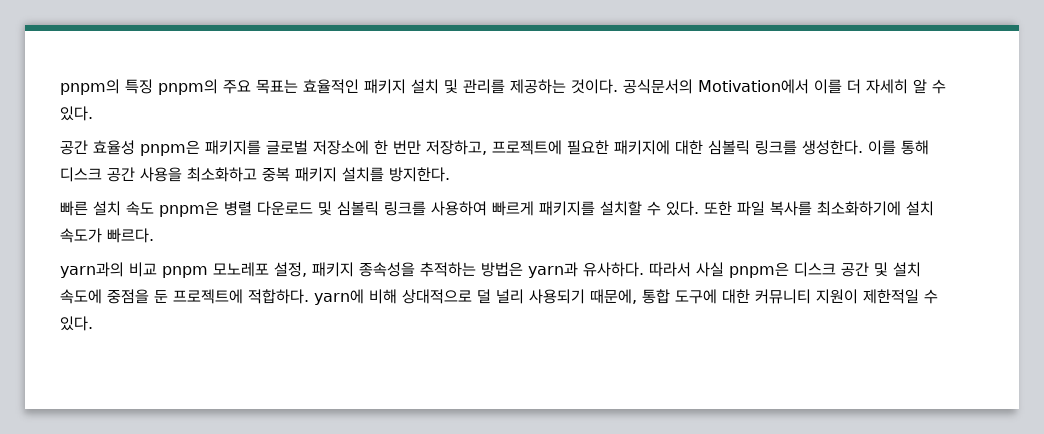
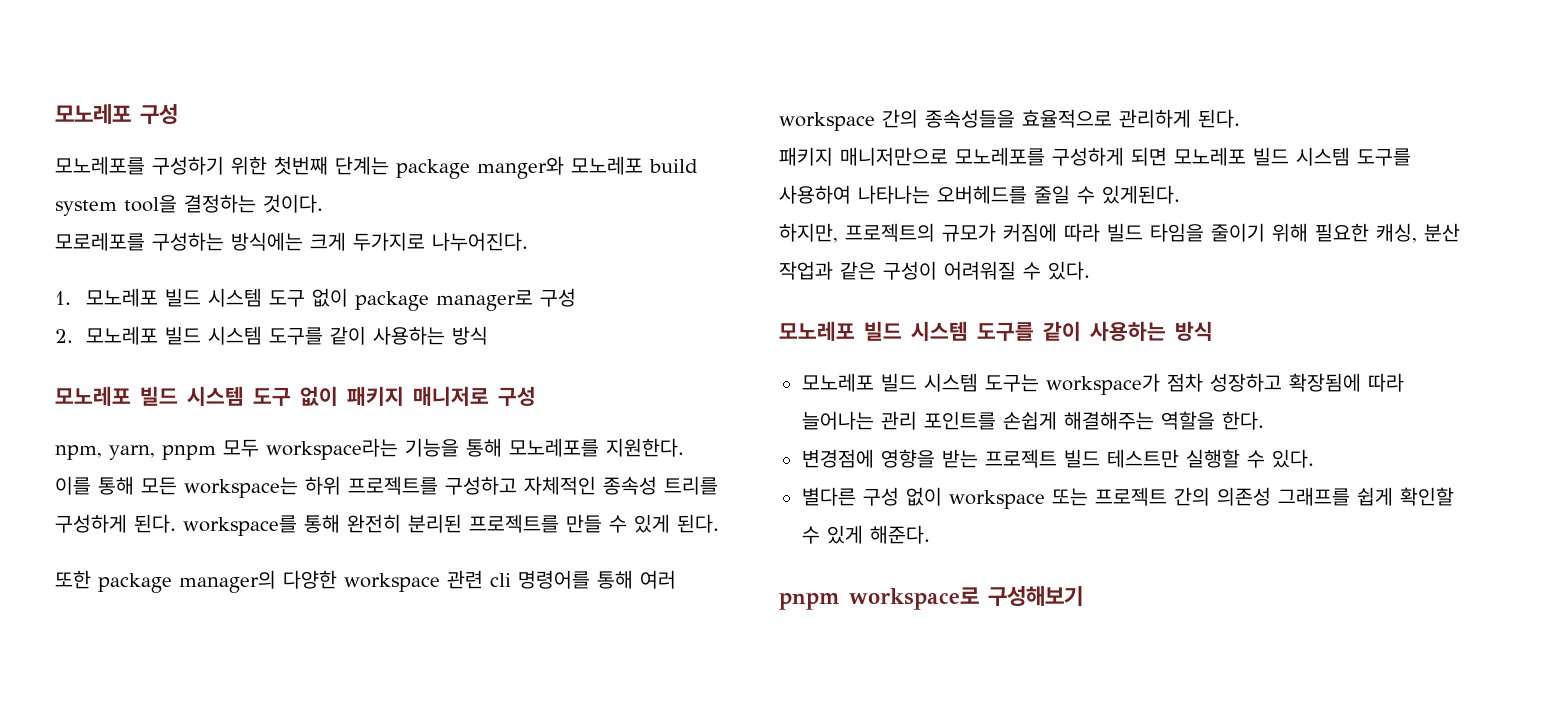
[60,79,946,95] [60,106,93,121] [60,140,929,156] [60,167,450,182] [60,201,934,217] [60,228,154,243] [60,262,921,278] [60,289,938,305] [60,316,93,331] pnpm의 특징 pnpm의 주요 목표는 효율적인 패키지 설치 및 관리를 제공하는 것이다. 공식문서의 Motivation에서 이를 더 자세히 알 수 있다. // 공간 효율성 pnpm은 패키지를 글로벌 저장소에 한 번만 저장하고, 프로젝트에 필요한 패키지에 대한 심볼릭 링크를 생성한다. 이를 통해 디스크 공간 사용을 최소화하고 중복 패키지 설치를 방지한다. // 빠른 설치 속도 pnpm은 병렬 다운로드 및 심볼릭 링크를 사용하여 빠르게 패키지를 설치할 수 있다. 또한 파일 복사를 최소화하기에 설치 속도가 빠르다. // yarn과의 비교 pnpm 모노레포 설정, 패키지 종속성을 추적하는 방법은 yarn과 유사하다. 따라서 사실 pnpm은 디스크 공간 및 설치 속도에 중점을 둔 프로젝트에 적합하다. yarn에 비해 상대적으로 덜 널리 사용되기 때문에, 통합 도구에 대한 커뮤니티 지원이 제한적일 수 있다. -> [55,104,178,125] [55,156,698,179] [55,194,323,216] [55,232,528,251] [55,288,577,311] [55,326,489,345] [55,386,536,406] [55,438,684,460] [55,476,718,498] [55,514,719,536] [55,570,676,593] [779,109,1240,131] [779,147,1411,166] [779,185,1180,204] [779,223,1460,243] [779,261,1090,280] [779,321,1213,341] [801,373,1404,395] [801,411,1264,430] [801,449,1314,468] [801,487,1454,509] [801,525,930,544] [779,586,1083,610] 모노레포 구성 // 모노레포를 구성하기 위한 첫번째 단계는 package manger와 모노레포 build system tool을 결정하는 것이다. // 모로레포를 구성하는 방식에는 크게 두가지로 나누어진다. // 1. 모노레포 빌드 시스템 도구 없이 package manager로 구성 // 2. 모노레포 빌드 시스템 도구를 같이 사용하는 방식 // 모노레포 빌드 시스템 도구 없이 패키지 매니저로 구성 // npm, yarn, pnpm 모두 workspace라는 기능을 통해 모노레포를 지원한다. // 이를 통해 모든 workspace는 하위 프로젝트를 구성하고 자체적인 종속성 트리를 구성하게 된다. workspace를 통해 완전히 분리된 프로젝트를 만들 수 있게 된다. // 또한 package manager의 다양한 workspace 관련 cli 명령어를 통해 여러 workspace 간의 종속성들을 효율적으로 관리하게 된다. // 패키지 매니저만으로 모노레포를 구성하게 되면 모노레포 빌드 시스템 도구를 사용하여 나타나는 오버헤드를 줄일 수 있게된다. // 하지만, 프로젝트의 규모가 커짐에 따라 빌드 타임을 줄이기 위해 필요한 캐싱, 분산 작업과 같은 구성이 어려워질 수 있다. // 모노레포 빌드 시스템 도구를 같이 사용하는 방식 // 모노레포 빌드 시스템 도구는 workspace가 점차 성장하고 확장됨에 따라 늘어나는 관리 포인트를 손쉽게 해결해주는 역할을 한다. // 변경점에 영향을 받는 프로젝트 빌드 테스트만 실행할 수 있다. // 별다른 구성 없이 workspace 또는 프로젝트 간의 의존성 그래프를 쉽게 확인할 수 있게 해준다. // pnpm workspace로 구성해보기

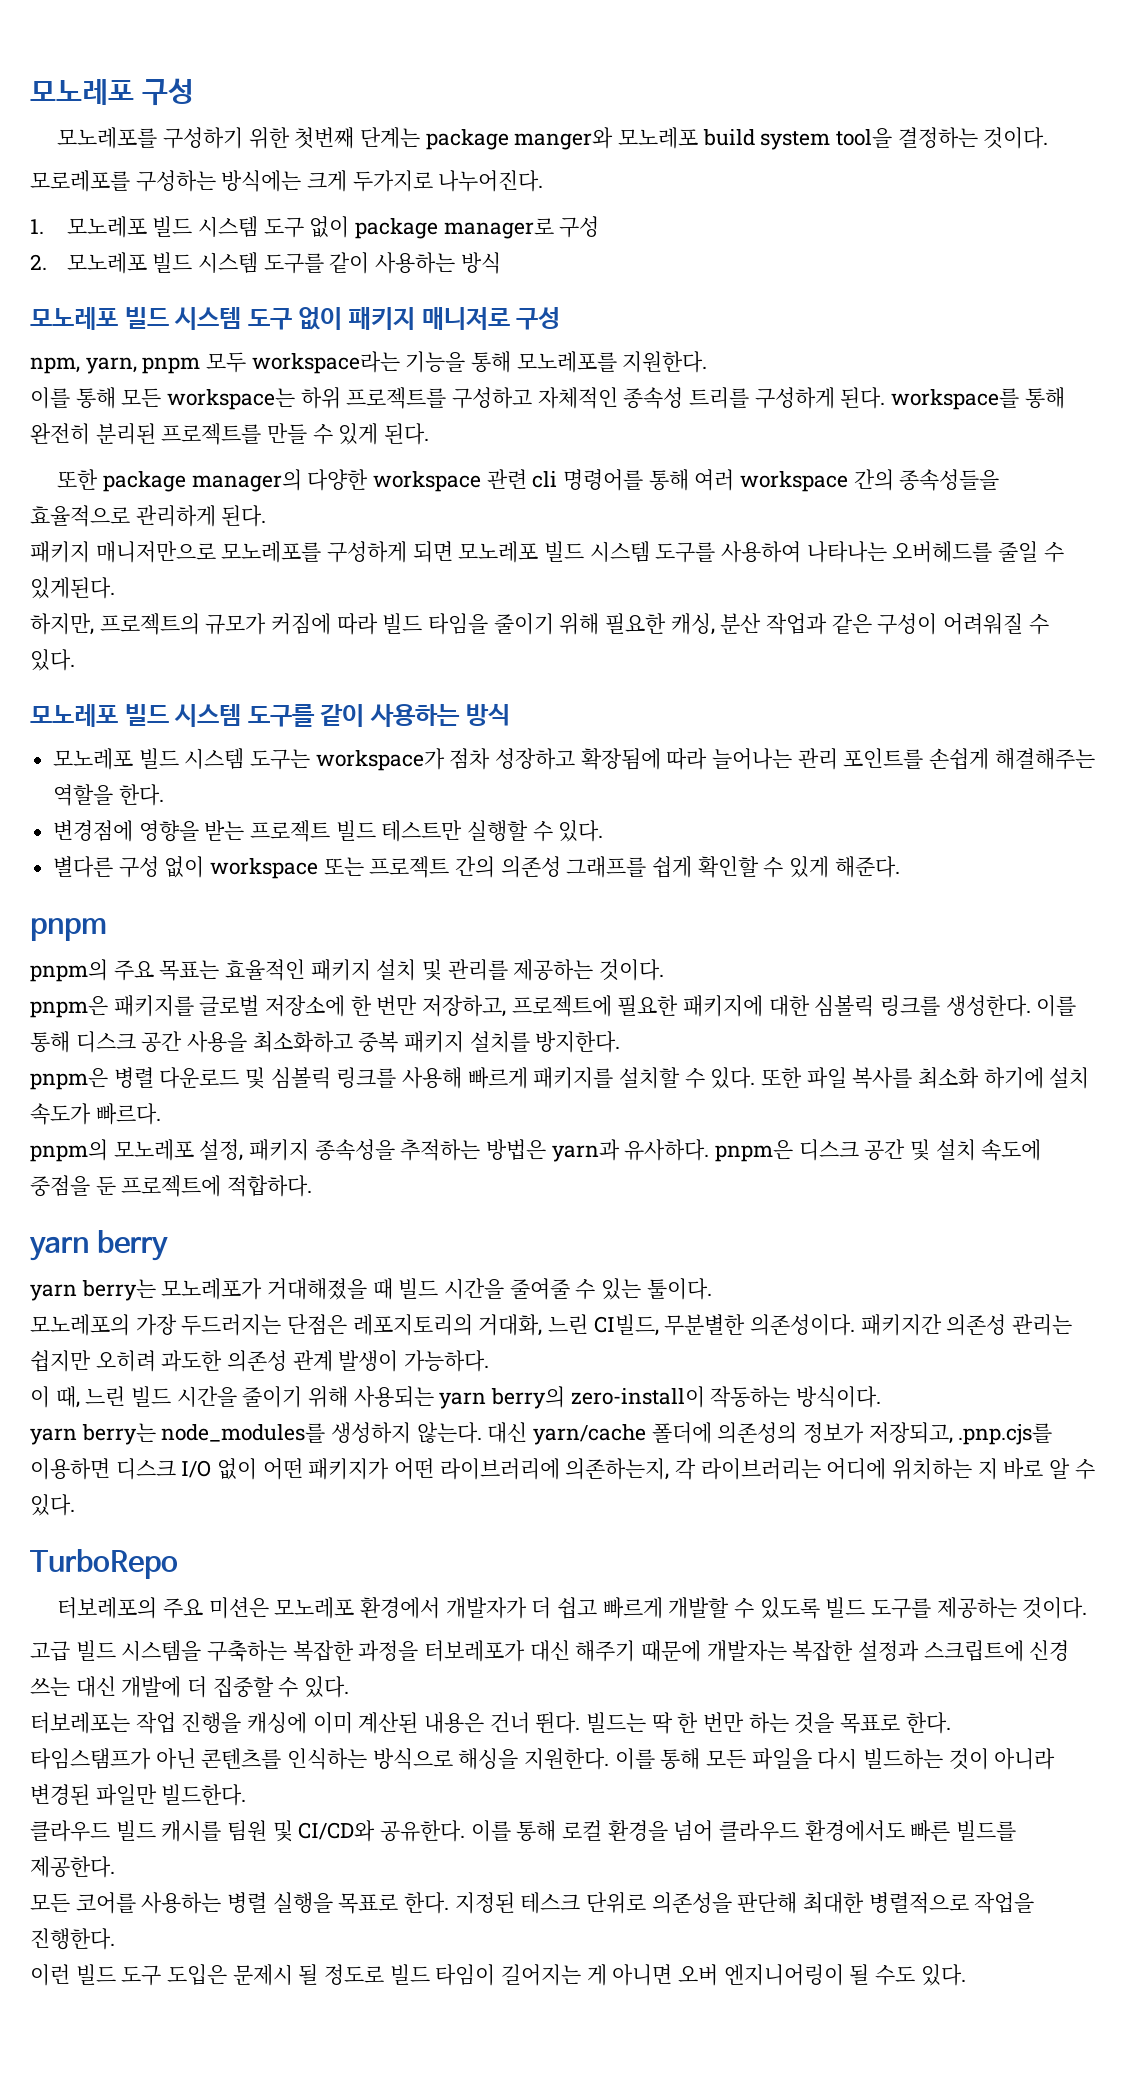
[849,586,1083,610] workspace로 구성해보기 -> [30,959,665,982] [30,995,1077,1018] [30,1031,621,1053] [30,1067,1090,1090] [30,1103,161,1125] [30,1139,1042,1162] [30,1175,313,1197] [29,1230,168,1261] [30,1278,712,1301] [30,1314,1073,1336] [30,1350,490,1372] [30,1386,882,1409] [30,1422,1053,1445] [30,1458,1095,1480] [30,1494,75,1516] [30,1549,178,1579] [57,1597,1088,1619] [30,1640,1070,1662] [30,1676,350,1698] [30,1712,951,1734] [30,1748,1056,1770] [30,1784,247,1806] [30,1820,1017,1842] [30,1856,115,1878] [30,1892,1035,1914] [30,1928,115,1950] [30,1964,966,1986] // pnpm의 주요 목표는 효율적인 패키지 설치 및 관리를 제공하는 것이다. // pnpm은 패키지를 글로벌 저장소에 한 번만 저장하고, 프로젝트에 필요한 패키지에 대한 심볼릭 링크를 생성한다. 이를 통해 디스크 공간 사용을 최소화하고 중복 패키지 설치를 방지한다. // pnpm은 병렬 다운로드 및 심볼릭 링크를 사용해 빠르게 패키지를 설치할 수 있다. 또한 파일 복사를 최소화 하기에 설치 속도가 빠르다. // pnpm의 모노레포 설정, 패키지 종속성을 추적하는 방법은 yarn과 유사하다. pnpm은 디스크 공간 및 설치 속도에 중점을 둔 프로젝트에 적합하다. // yarn berry // yarn berry는 모노레포가 거대해졌을 때 빌드 시간을 줄여줄 수 있는 툴이다. // 모노레포의 가장 두드러지는 단점은 레포지토리의 거대화, 느린 CI빌드, 무분별한 의존성이다. 패키지간 의존성 관리는 쉽지만 오히려 과도한 의존성 관계 발생이 가능하다. // 이 때, 느린 빌드 시간을 줄이기 위해 사용되는 yarn berry의 zero-install이 작동하는 방식이다. // yarn berry는 node_modules를 생성하지 않는다. 대신 yarn/cache 폴더에 의존성의 정보가 저장되고, .pnp.cjs를 이용하면 디스크 I/O 없이 어떤 패키지가 어떤 라이브러리에 의존하는지, 각 라이브러리는 어디에 위치하는 지 바로 알 수 있다. // TurboRepo // 터보레포의 주요 미션은 모노레포 환경에서 개발자가 더 쉽고 빠르게 개발할 수 있도록 빌드 도구를 제공하는 것이다. // 고급 빌드 시스템을 구축하는 복잡한 과정을 터보레포가 대신 해주기 때문에 개발자는 복잡한 설정과 스크립트에 신경 쓰는 대신 개발에 더 집중할 수 있다. // 터보레포는 작업 진행을 캐싱에 이미 계산된 내용은 건너 뛴다. 빌드는 딱 한 번만 하는 것을 목표로 한다. // 타임스탬프가 아닌 콘텐츠를 인식하는 방식으로 해싱을 지원한다. 이를 통해 모든 파일을 다시 빌드하는 것이 아니라 변경된 파일만 빌드한다. // 클라우드 빌드 캐시를 팀원 및 CI/CD와 공유한다. 이를 통해 로컬 환경을 넘어 클라우드 환경에서도 빠른 빌드를 제공한다. // 모든 코어를 사용하는 병렬 실행을 목표로 한다. 지정된 테스크 단위로 의존성을 판단해 최대한 병렬적으로 작업을 진행한다. // 이런 빌드 도구 도입은 문제시 될 정도로 빌드 타임이 길어지는 게 아니면 오버 엔지니어링이 될 수도 있다.

